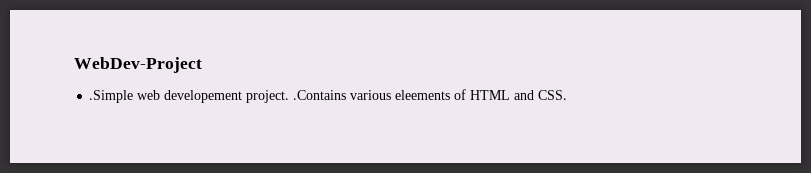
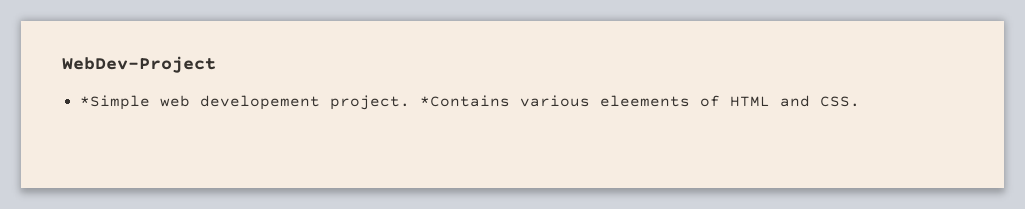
[89,90,134,103] .Simple -> [79,95,150,110] *Simple
[293,90,347,100] .Contains -> [419,95,510,107] *Contains

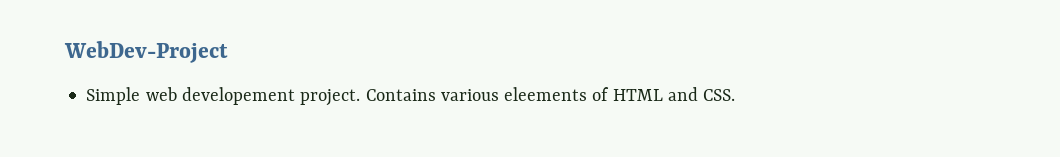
[79,95,150,110] *Simple -> [86,87,141,105] Simple
[419,95,510,107] *Contains -> [365,89,436,101] Contains

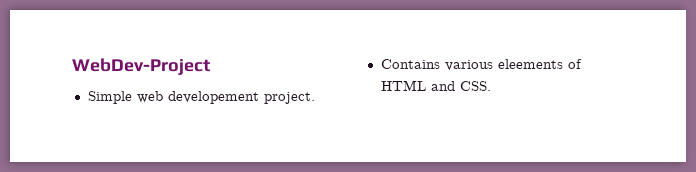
(361, 97) none -> (315, 98) //

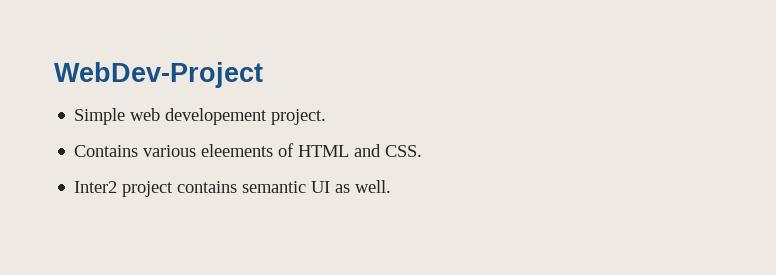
(491, 86) none -> [74,180,392,197] // Inter2 project contains semantic UI as well.

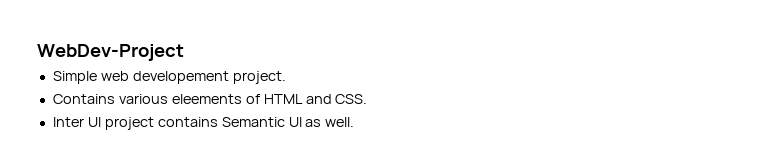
[74,181,118,193] Inter2 -> [52,117,101,127] Inter UI
[242,181,307,193] semantic -> [221,117,285,127] Semantic

